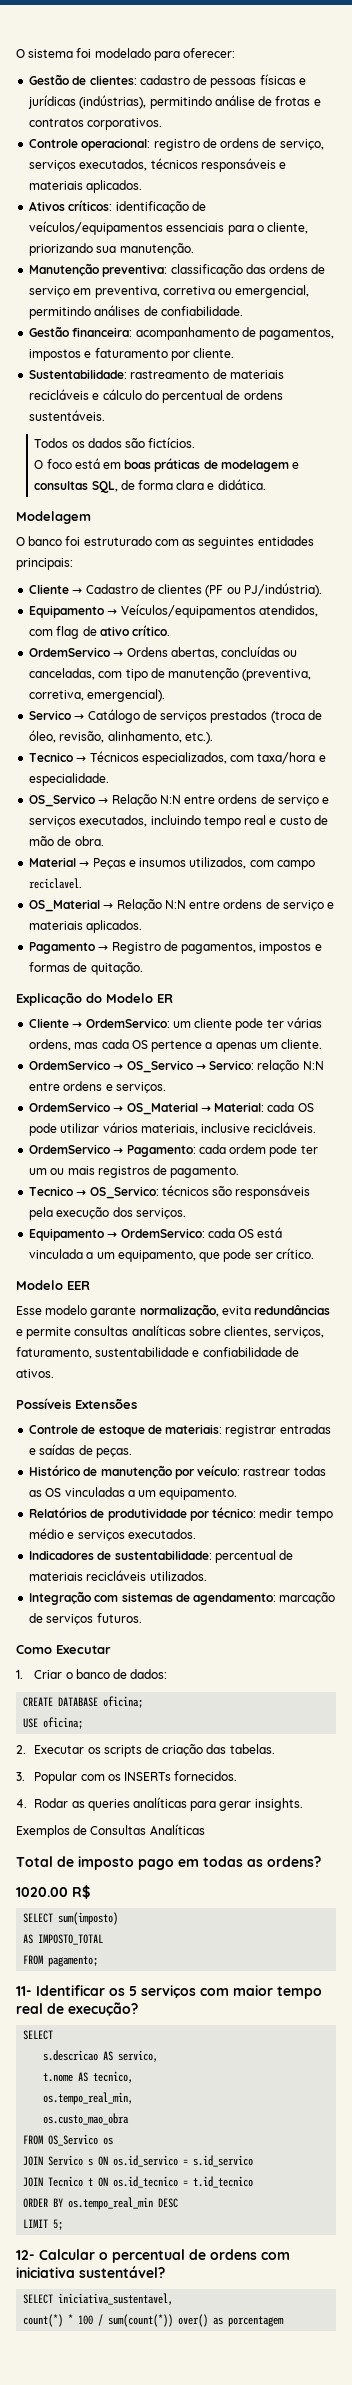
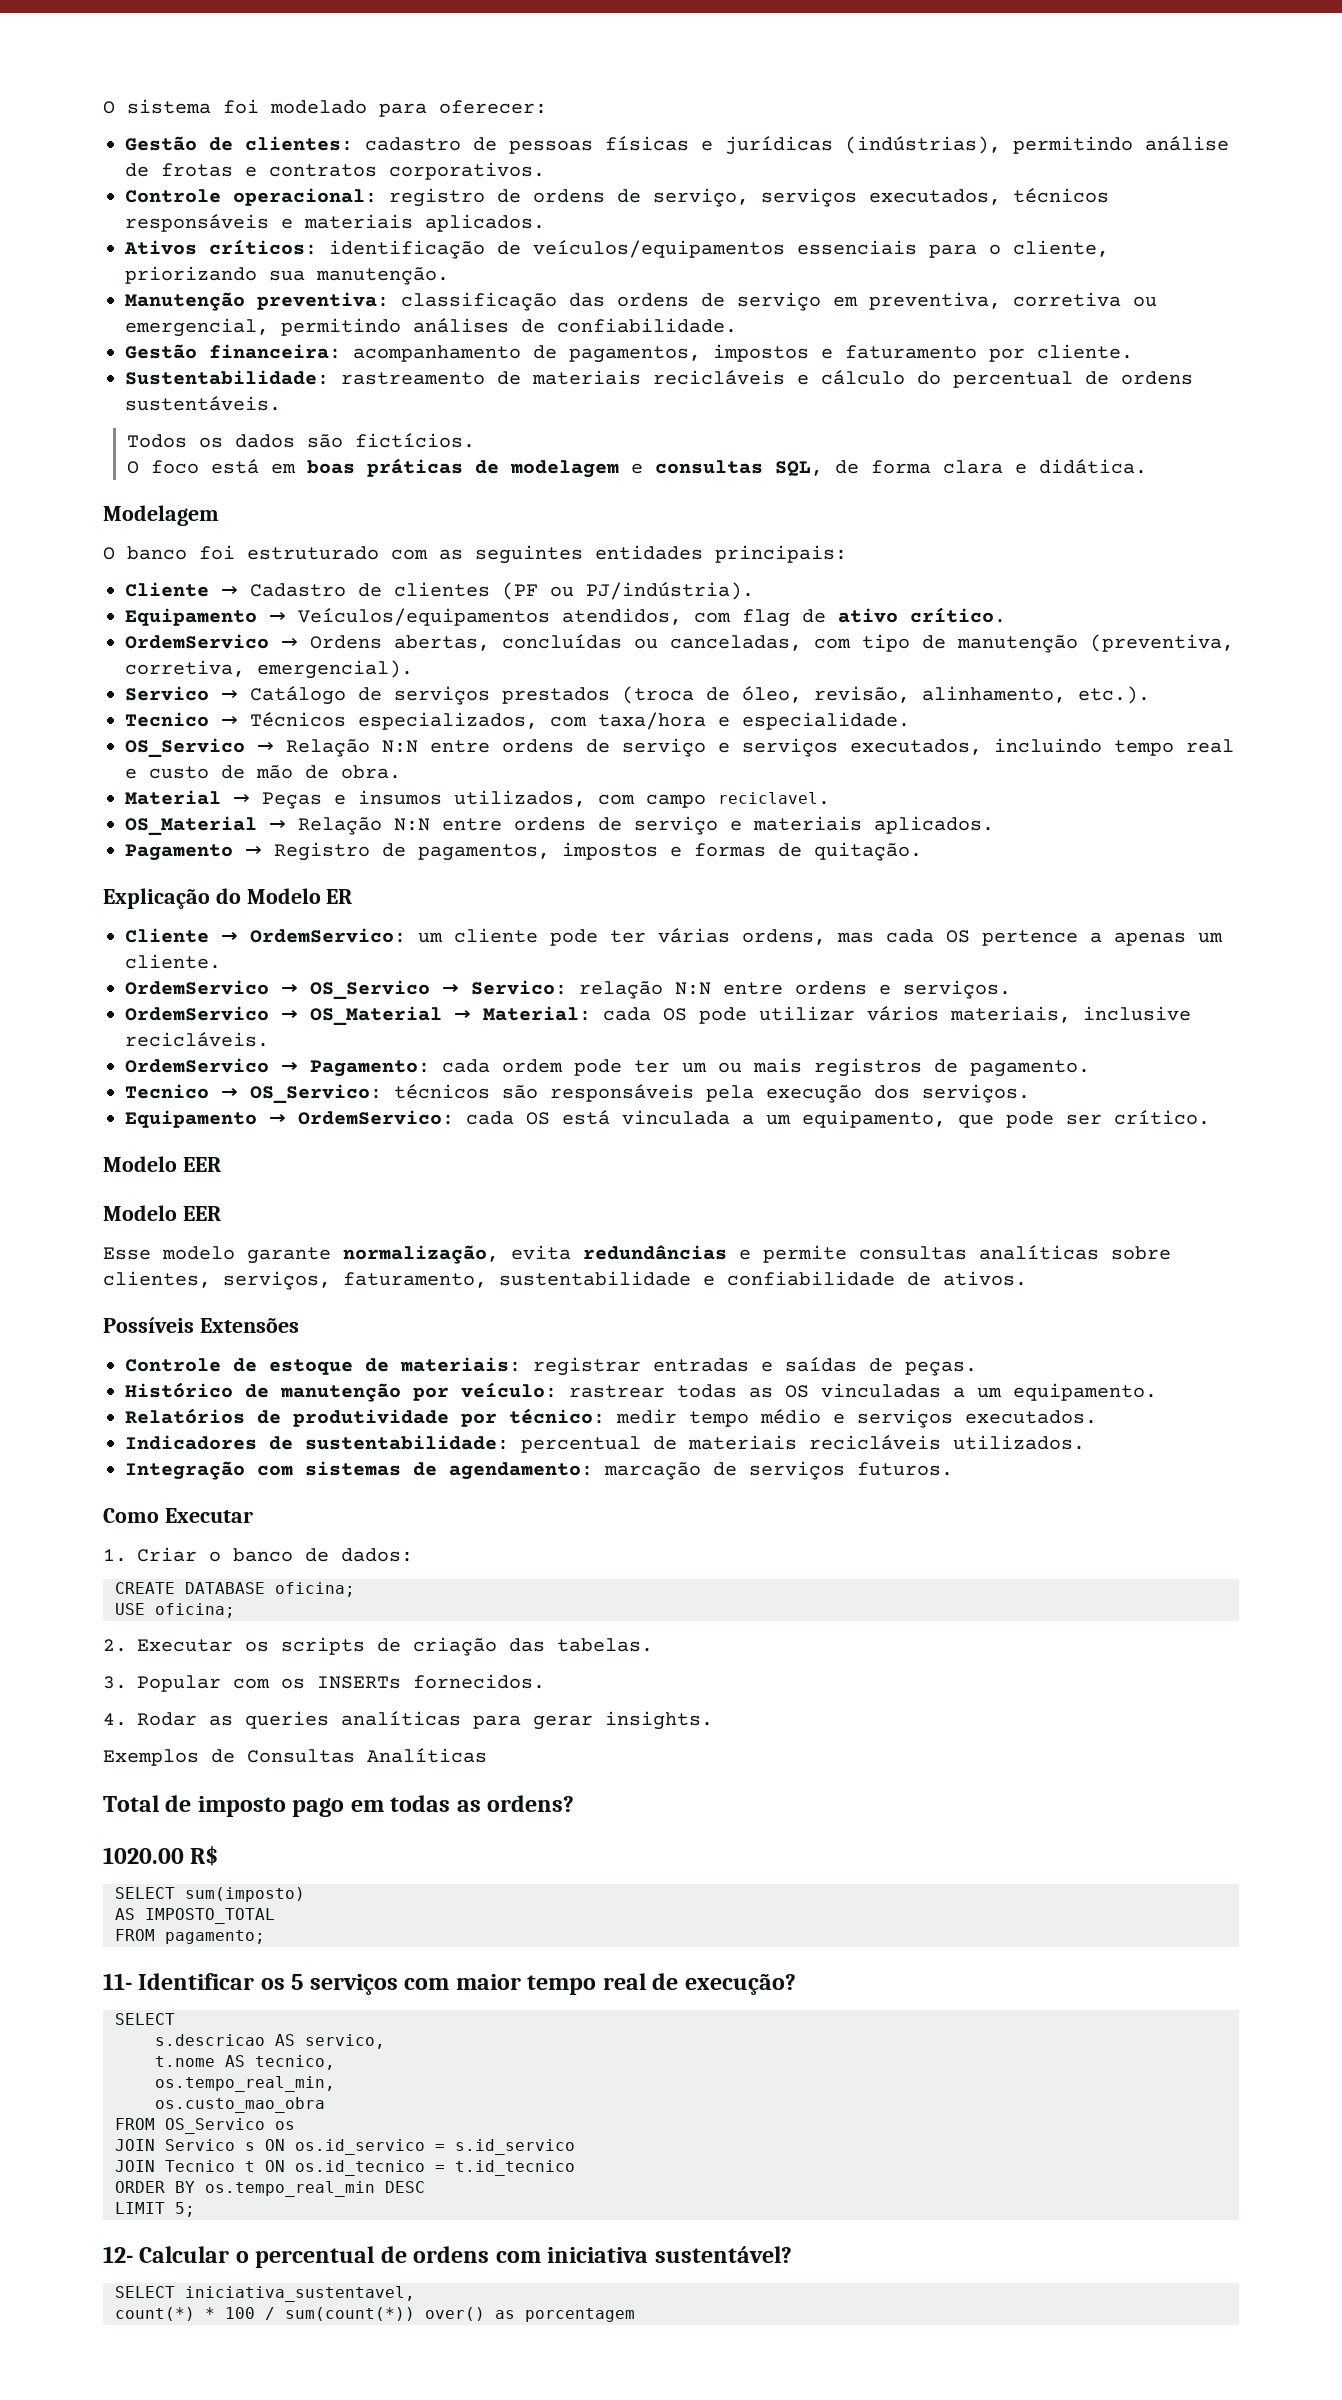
(90, 1285) none -> [103,1205,221,1221] // Modelo EER

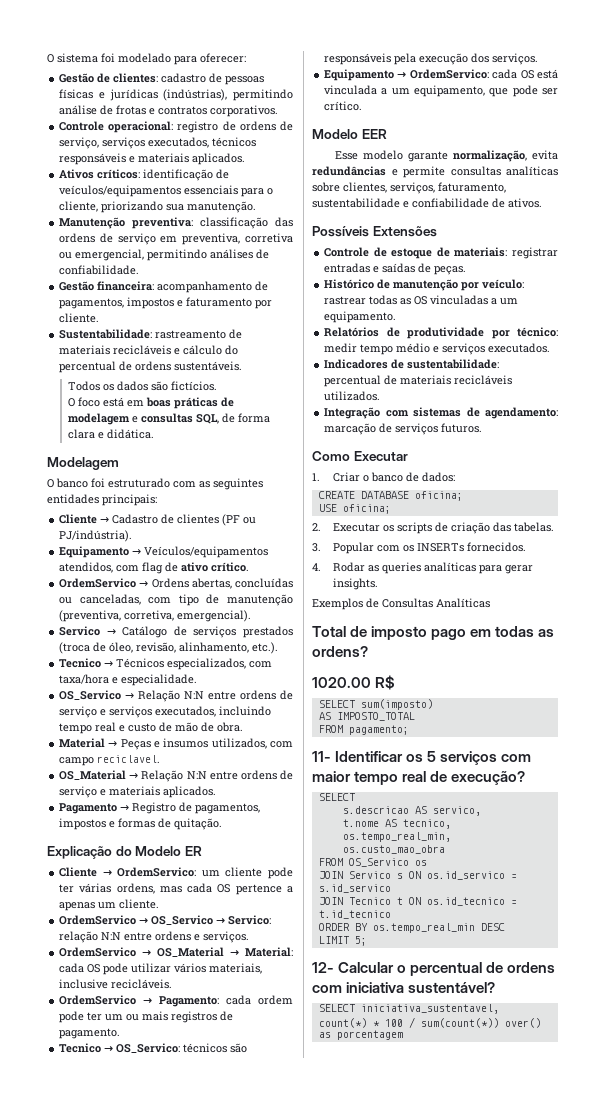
[103,1205,221,1221] // Modelo EER -> (387, 134) none

